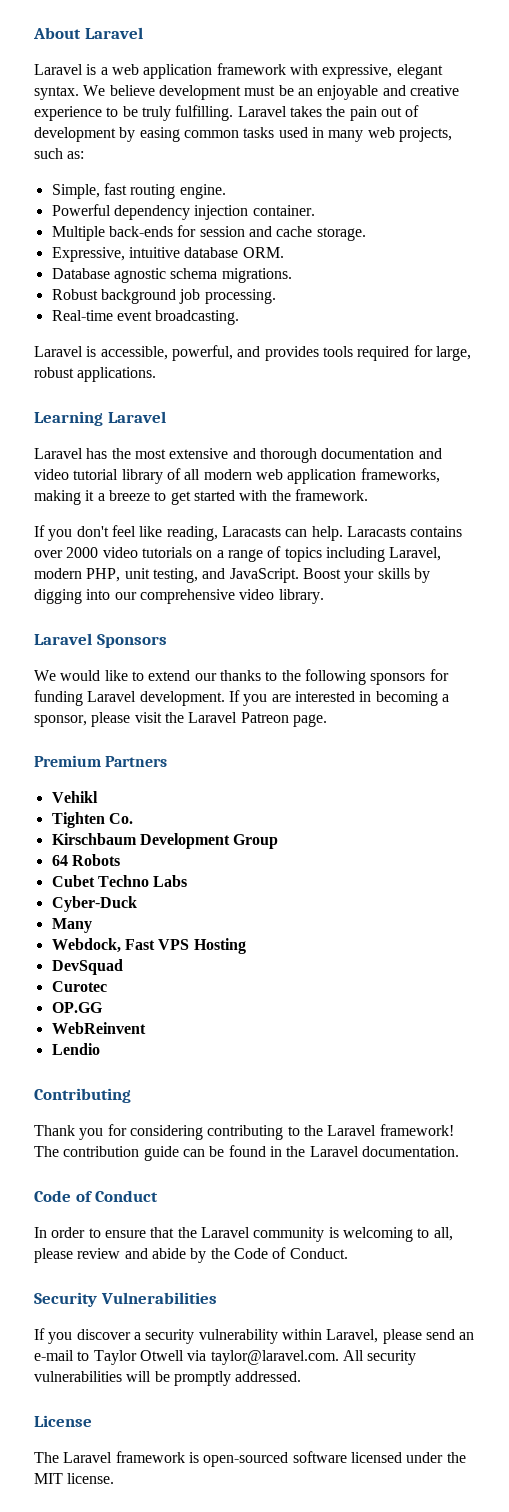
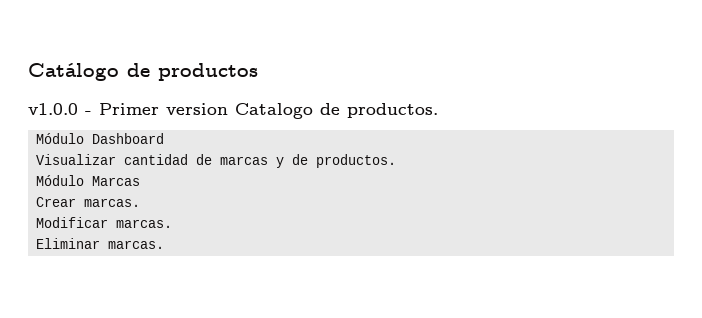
[33,27,143,39] [34,63,443,79] [34,85,459,100] [34,105,420,121] [34,127,452,142] [34,148,85,159] [51,183,226,199] [51,204,315,220] [51,225,366,241] [51,247,284,262] [51,268,292,283] [51,289,276,304] [51,310,240,325] [34,345,471,361] [34,367,157,382] [34,411,166,426] [34,448,442,463] [34,468,440,484] [34,489,368,505] [34,525,463,541] [34,546,442,562] [34,568,430,583] [34,589,324,604] [34,633,167,648] [34,669,449,685] [34,690,449,706] [34,712,327,727] [34,755,168,767] [51,791,98,803] [51,812,133,828] [51,833,279,849] [51,854,120,866] [51,875,188,887] [51,896,137,912] [51,918,92,933] [51,938,246,954] [51,959,123,975] [51,981,107,992] [51,1002,103,1013] [51,1022,146,1034] [51,1043,100,1055] [34,1088,131,1103] [34,1124,454,1140] [34,1145,459,1161] [34,1190,159,1202] [34,1227,453,1242] [34,1247,348,1263] [34,1292,217,1307] [34,1328,475,1344] [34,1350,417,1365] [34,1371,302,1386] [34,1415,92,1427] [34,1451,466,1467] [34,1473,115,1484] About Laravel // Laravel is a web application framework with expressive, elegant syntax. We believe development must be an enjoyable and creative experience to be truly fulfilling. Laravel takes the pain out of development by easing common tasks used in many web projects, such as: // Simple, fast routing engine. // Powerful dependency injection container. // Multiple back-ends for session and cache storage. // Expressive, intuitive database ORM. // Database agnostic schema migrations. // Robust background job processing. // Real-time event broadcasting. // Laravel is accessible, powerful, and provides tools required for large, robust applications. // Learning Laravel // Laravel has the most extensive and thorough documentation and video tutorial library of all modern web application frameworks, making it a breeze to get started with the framework. // If you don't feel like reading, Laracasts can help. Laracasts contains over 2000 video tutorials on a range of topics including Laravel, modern PHP, unit testing, and JavaScript. Boost your skills by digging into our comprehensive video library. // Laravel Sponsors // We would like to extend our thanks to the following sponsors for funding Laravel development. If you are interested in becoming a sponsor, please visit the Laravel Patreon page. // Premium Partners // Vehikl // Tighten Co. // Kirschbaum Development Group // 64 Robots // Cubet Techno Labs // Cyber-Duck // Many // Webdock, Fast VPS Hosting // DevSquad // Curotec // OP.GG // WebReinvent // Lendio // Contributing // Thank you for considering contributing to the Laravel framework! The contribution guide can be found in the Laravel documentation. // Code of Conduct // In order to ensure that the Laravel community is welcoming to all, please review and abide by the Code of Conduct. // Security Vulnerabilities // If you discover a security vulnerability within Laravel, please send an e-mail to Taylor Otwell via taylor@laravel.com. All security vulnerabilities will be promptly addressed. // License // The Laravel framework is open-sourced software licensed under the MIT license. -> [28,63,258,81] [28,103,438,119] [35,133,164,144] [35,154,396,168] [35,175,140,186] [35,197,140,207] [35,217,172,228] [35,238,164,249] Catálogo de productos // v1.0.0 - Primer version Catalogo de productos. // Módulo Dashboard // Visualizar cantidad de marcas y de productos. // Módulo Marcas // Crear marcas. // Modificar marcas. // Eliminar marcas.

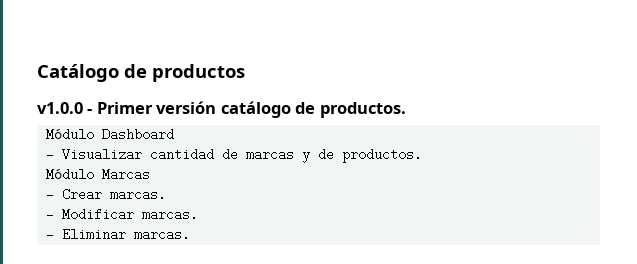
[166,103,313,119] version Catalogo -> [156,101,291,118] versión catálogo
(164, 138) none -> [45,148,54,161] -
(140, 181) none -> [45,188,54,201] -
(140, 202) none -> [45,208,54,221] -
(172, 223) none -> [45,228,54,241] -

